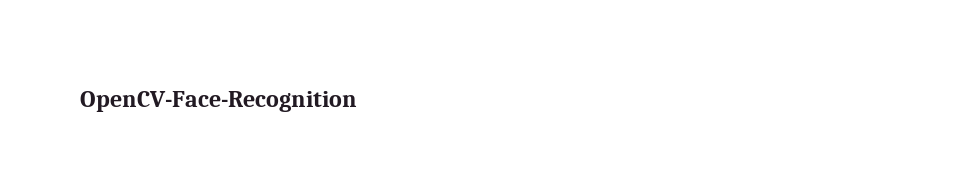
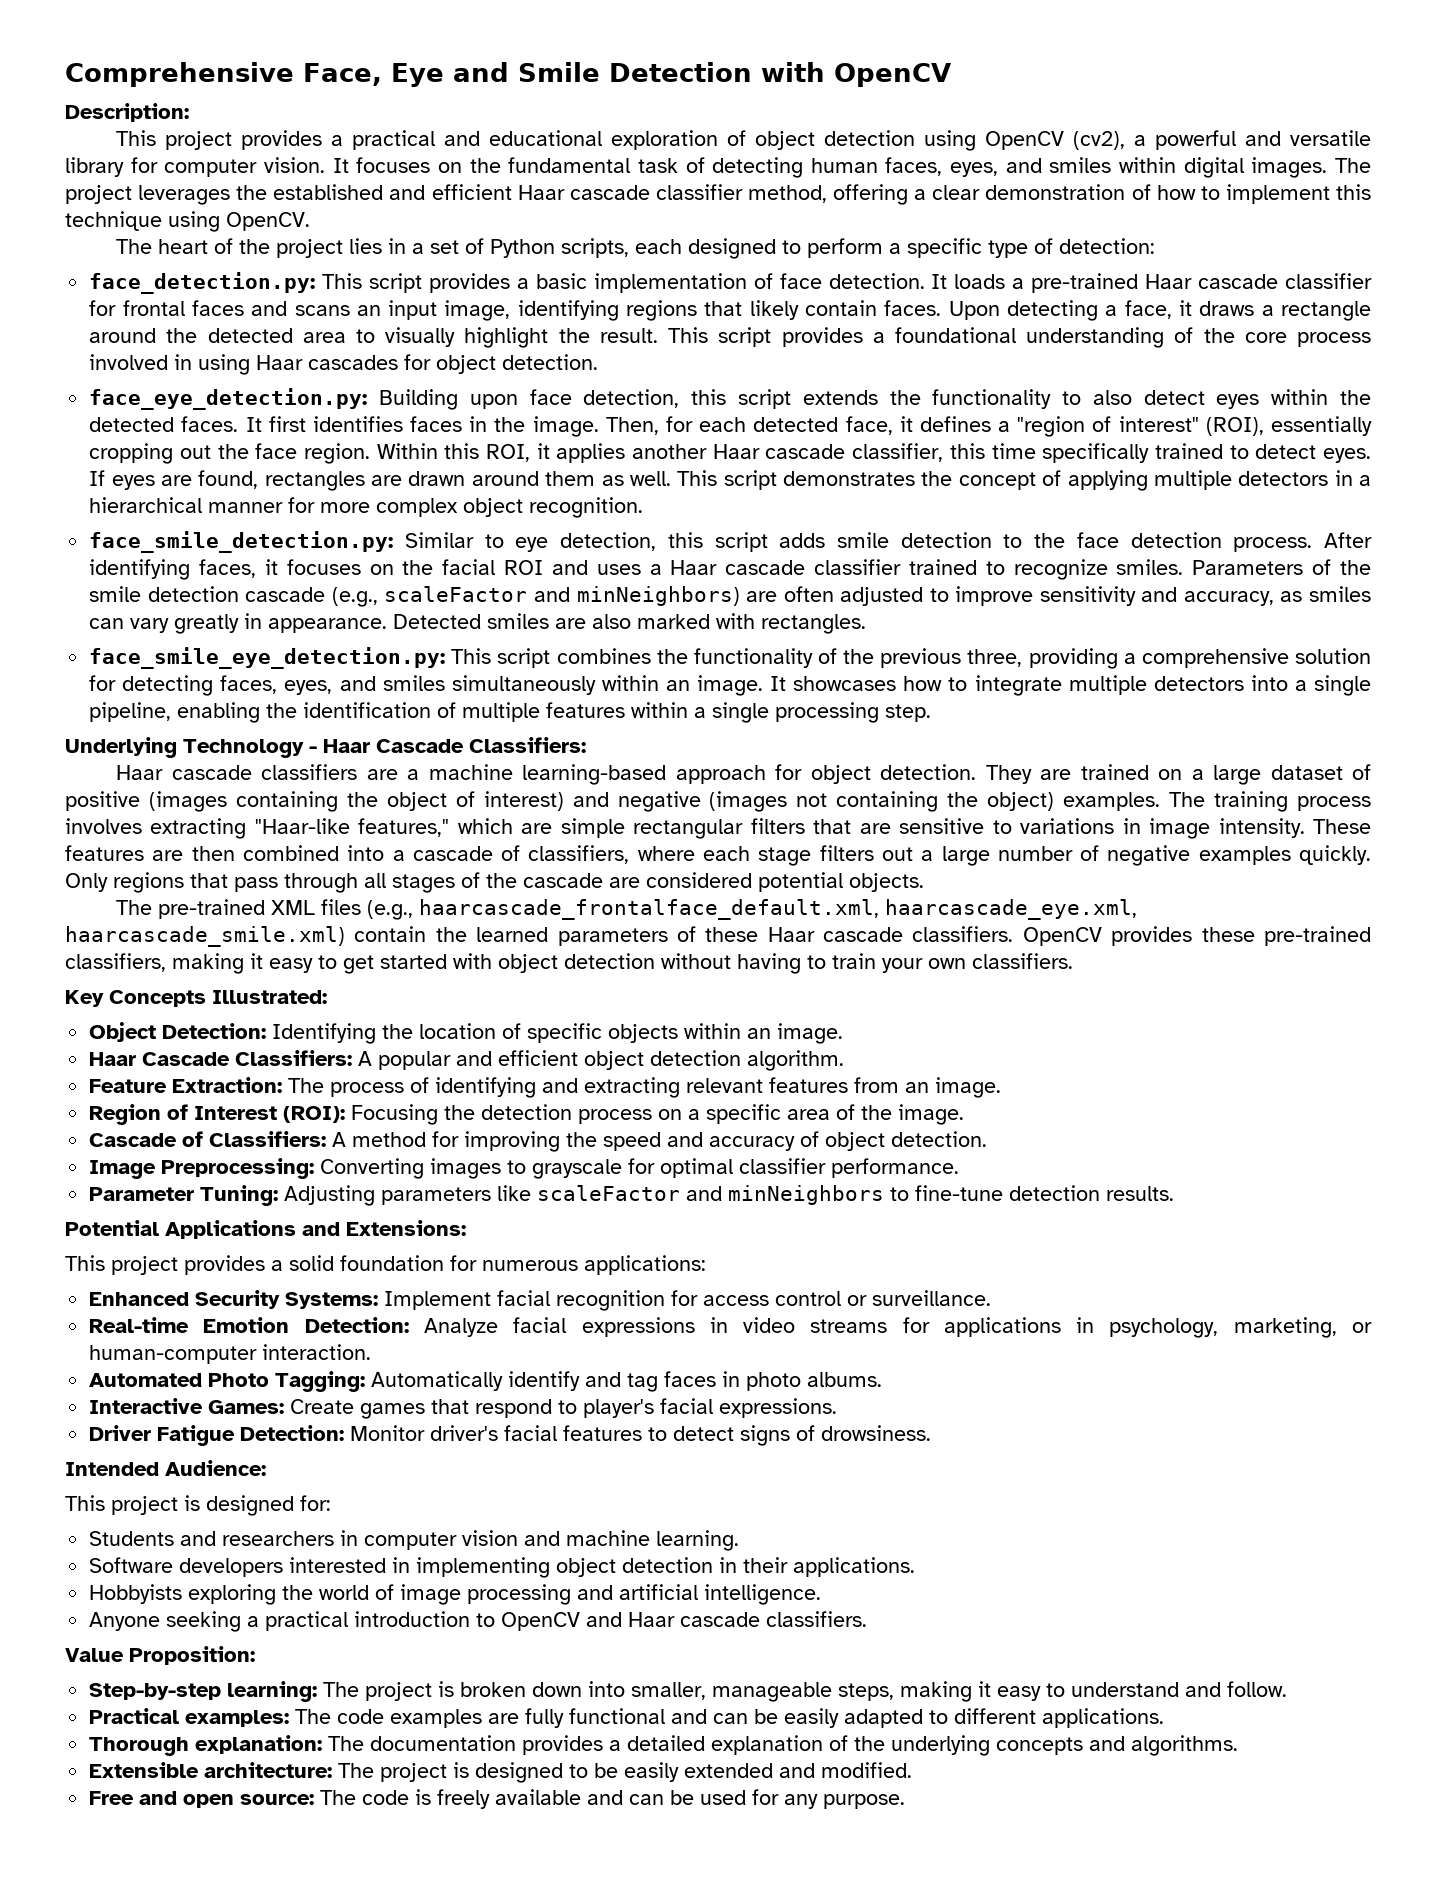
[80,91,357,112] OpenCV-Face-Recognition -> [65,62,951,87] [65,103,189,122] [116,130,1371,151] [65,157,1371,178] [65,184,1371,205] [65,211,310,232] [116,238,1156,259] [89,272,1372,294] [89,300,1371,321] [89,327,1372,348] [89,354,599,375] [89,388,1371,410] [89,416,1372,437] [89,443,1372,464] [89,470,1372,491] [89,497,644,518] [89,531,1373,553] [89,559,1371,580] [89,586,1371,607] [89,613,867,634] [89,647,1372,669] [89,675,1371,696] [89,702,932,723] [65,737,586,758] [116,764,1371,785] [65,791,1372,812] [65,818,1372,839] [65,845,1371,866] [65,872,924,893] [116,899,1138,920] [65,926,1371,947] [65,953,1073,974] [65,990,327,1007] [89,1022,844,1044] [89,1050,845,1071] [89,1077,1002,1098] [89,1104,965,1125] [89,1131,988,1152] [89,1158,960,1179] [89,1185,1175,1206] [65,1220,466,1239] [65,1255,706,1275] [89,1290,992,1311] [89,1317,1372,1338] [89,1344,372,1364] [89,1371,883,1392] [89,1398,838,1419] [89,1425,932,1446] [65,1460,266,1476] [65,1495,331,1516] [89,1530,740,1551] [89,1557,916,1578] [89,1584,822,1605] [89,1611,868,1632] [65,1646,255,1665] [89,1681,1288,1702] [89,1708,1165,1728] [89,1735,1239,1756] [89,1762,913,1783] [89,1789,906,1809] Comprehensive Face, Eye and Smile Detection with OpenCV // Description: // This project provides a practical and educational exploration of object detection using OpenCV (cv2), a powerful and versatile library for computer vision. It focuses on the fundamental task of detecting human faces, eyes, and smiles within digital images. The project leverages the established and efficient Haar cascade classifier method, offering a clear demonstration of how to implement this technique using OpenCV. // The heart of the project lies in a set of Python scripts, each designed to perform a specific type of detection: // face_detection.py: This script provides a basic implementation of face detection. It loads a pre-trained Haar cascade classifier for frontal faces and scans an input image, identifying regions that likely contain faces. Upon detecting a face, it draws a rectangle around the detected area to visually highlight the result. This script provides a foundational understanding of the core process involved in using Haar cascades for object detection. // face_eye_detection.py: Building upon face detection, this script extends the functionality to also detect eyes within the detected faces. It first identifies faces in the image. Then, for each detected face, it defines a "region of interest" (ROI), essentially cropping out the face region. Within this ROI, it applies another Haar cascade classifier, this time specifically trained to detect eyes. If eyes are found, rectangles are drawn around them as well. This script demonstrates the concept of applying multiple detectors in a hierarchical manner for more complex object recognition. // face_smile_detection.py: Similar to eye detection, this script adds smile detection to the face detection process. After identifying faces, it focuses on the facial ROI and uses a Haar cascade classifier trained to recognize smiles. Parameters of the smile detection cascade (e.g., scaleFactor and minNeighbors) are often adjusted to improve sensitivity and accuracy, as smiles can vary greatly in appearance. Detected smiles are also marked with rectangles. // face_smile_eye_detection.py: This script combines the functionality of the previous three, providing a comprehensive solution for detecting faces, eyes, and smiles simultaneously within an image. It showcases how to integrate multiple detectors into a single pipeline, enabling the identification of multiple features within a single processing step. // Underlying Technology - Haar Cascade Classifiers: // Haar cascade classifiers are a machine learning-based approach for object detection. They are trained on a large dataset of positive (images containing the object of interest) and negative (images not containing the object) examples. The training process involves extracting "Haar-like features," which are simple rectangular filters that are sensitive to variations in image intensity. These features are then combined into a cascade of classifiers, where each stage filters out a large number of negative examples quickly. Only regions that pass through all stages of the cascade are considered potential objects. // The pre-trained XML files (e.g., haarcascade_frontalface_default.xml, haarcascade_eye.xml, haarcascade_smile.xml) contain the learned parameters of these Haar cascade classifiers. OpenCV provides these pre-trained classifiers, making it easy to get started with object detection without having to train your own classifiers. // Key Concepts Illustrated: // Object Detection: Identifying the location of specific objects within an image. // Haar Cascade Classifiers: A popular and efficient object detection algorithm. // Feature Extraction: The process of identifying and extracting relevant features from an image. // Region of Interest (ROI): Focusing the detection process on a specific area of the image. // Cascade of Classifiers: A method for improving the speed and accuracy of object detection. // Image Preprocessing: Converting images to grayscale for optimal classifier performance. // Parameter Tuning: Adjusting parameters like scaleFactor and minNeighbors to fine-tune detection results. // Potential Applications and Extensions: // This project provides a solid foundation for numerous applications: // Enhanced Security Systems: Implement facial recognition for access control or surveillance. // Real-time Emotion Detection: Analyze facial expressions in video streams for applications in psychology, marketing, or human-computer interaction. // Automated Photo Tagging: Automatically identify and tag faces in photo albums. // Interactive Games: Create games that respond to player's facial expressions. // Driver Fatigue Detection: Monitor driver's facial features to detect signs of drowsiness. // Intended Audience: // This project is designed for: // Students and researchers in computer vision and machine learning. // Software developers interested in implementing object detection in their applications. // Hobbyists exploring the world of image processing and artificial intelligence. // Anyone seeking a practical introduction to OpenCV and Haar cascade classifiers. // Value Proposition: // Step-by-step learning: The project is broken down into smaller, manageable steps, making it easy to understand and follow. // Practical examples: The code examples are fully functional and can be easily adapted to different applications. // Thorough explanation: The documentation provides a detailed explanation of the underlying concepts and algorithms. // Extensible architecture: The project is designed to be easily extended and modified. // Free and open source: The code is freely available and can be used for any purpose.

